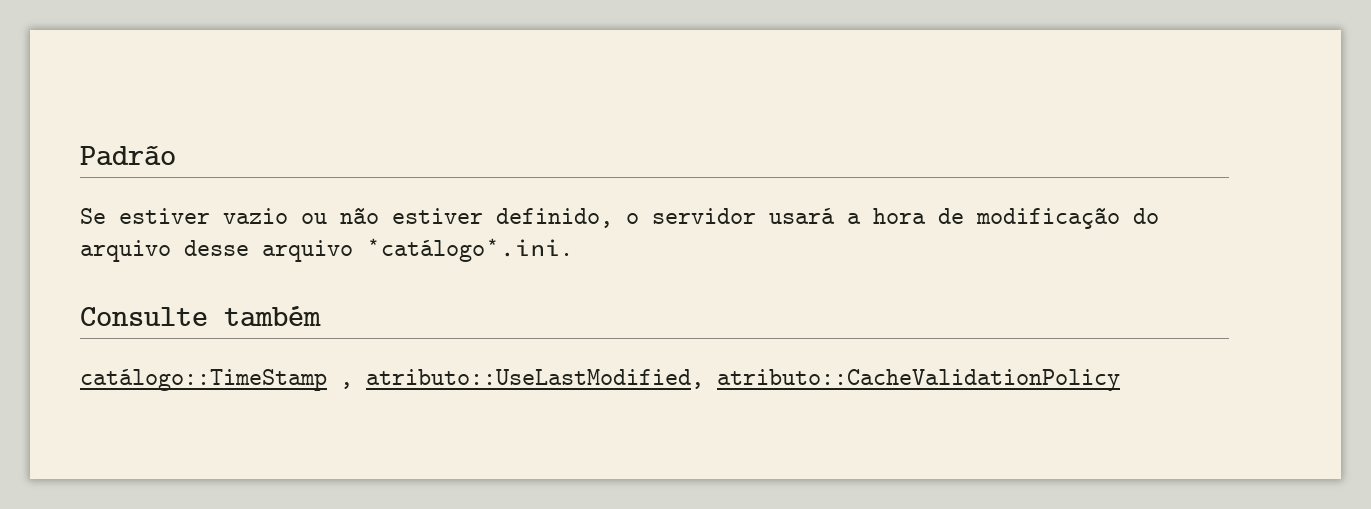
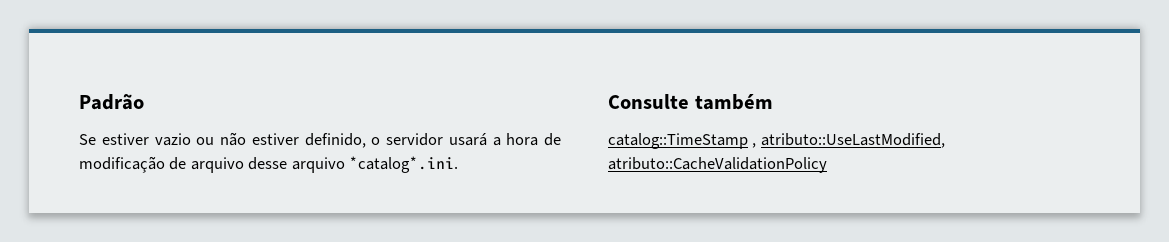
[1133,208,1159,224] do -> [169,157,187,170] de
[366,238,573,262] *catálogo*.ini. -> [349,156,459,173] *catalog*.ini.
[80,369,327,391] catálogo::TimeStamp -> [608,133,748,149] catalog::TimeStamp

